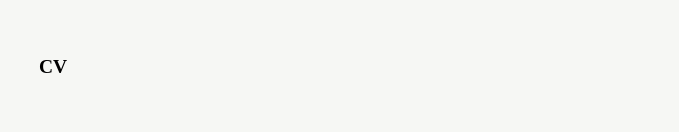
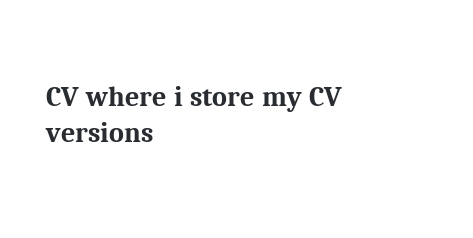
[39,60,67,73] CV -> [46,86,343,112] [45,122,153,142] CV where i store my CV versions

